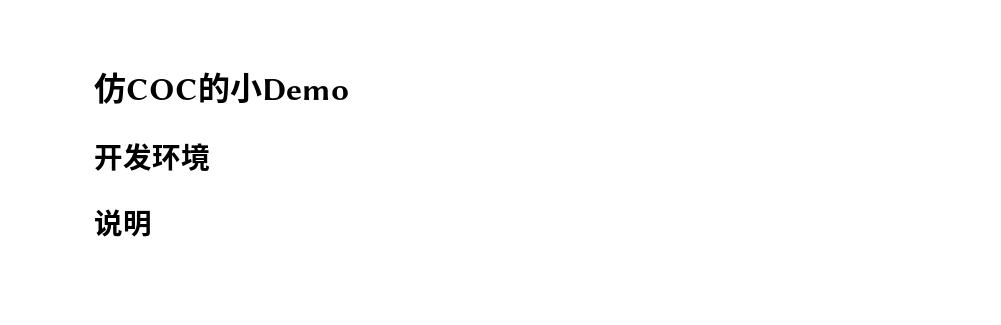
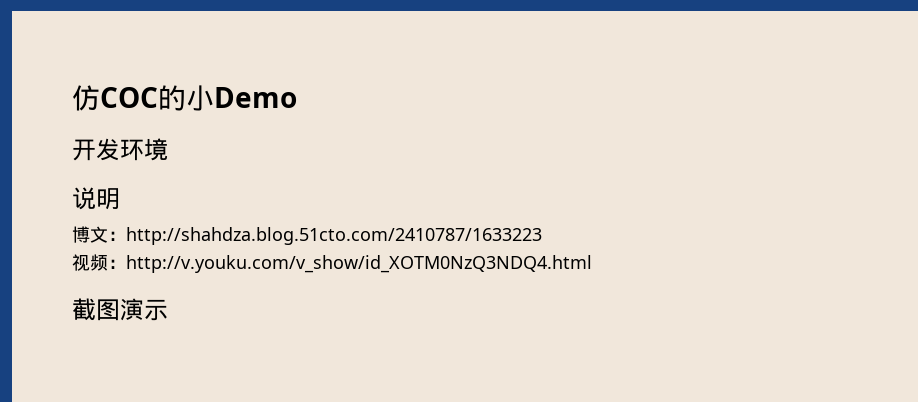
(152, 223) none -> [72,226,542,245] [72,254,592,273] [72,298,168,321] // 博文：http://shahdza.blog.51cto.com/2410787/1633223 // 视频：http://v.youku.com/v_show/id_XOTM0NzQ3NDQ4.html // 截图演示

